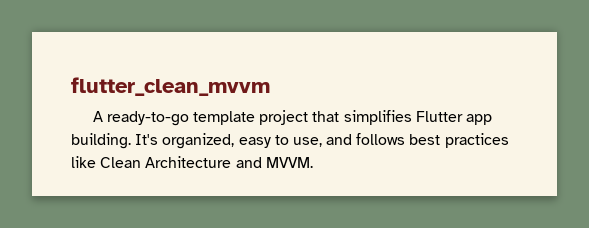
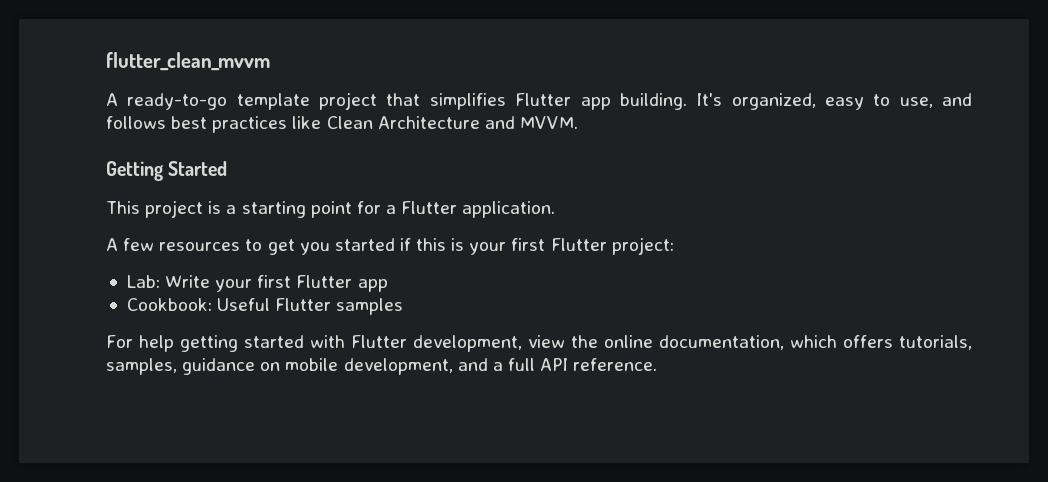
(313, 162) none -> [106,161,228,181] [106,200,556,218] [106,237,674,255] [126,275,388,292] [126,298,404,315] [106,335,972,352] [106,358,658,375] // Getting Started // This project is a starting point for a Flutter application. // A few resources to get you started if this is your first Flutter project: // Lab: Write your first Flutter app // Cookbook: Useful Flutter samples // For help getting started with Flutter development, view the online documentation, which offers tutorials, samples, guidance on mobile development, and a full API reference.

